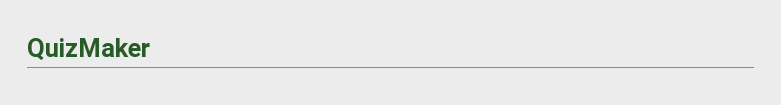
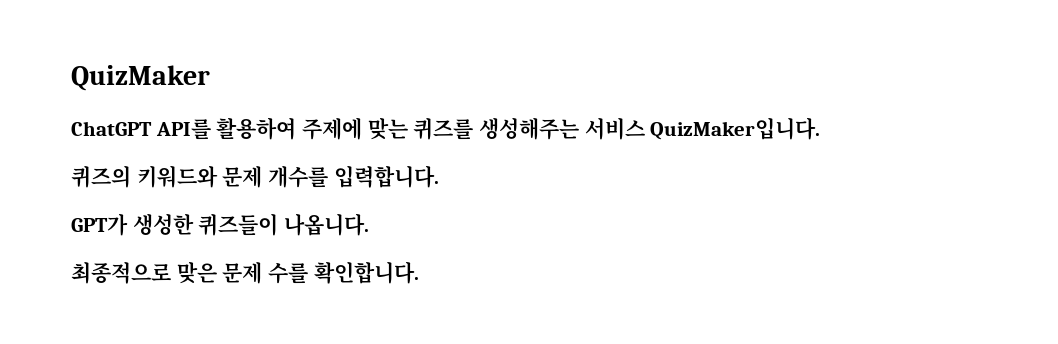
(150, 49) none -> [71,117,821,140] [71,165,439,188] [71,213,370,236] [71,261,419,284] // ChatGPT API를 활용하여 주제에 맞는 퀴즈를 생성해주는 서비스 QuizMaker입니다. // 퀴즈의 키워드와 문제 개수를 입력합니다. // GPT가 생성한 퀴즈들이 나옵니다. // 최종적으로 맞은 문제 수를 확인합니다.

